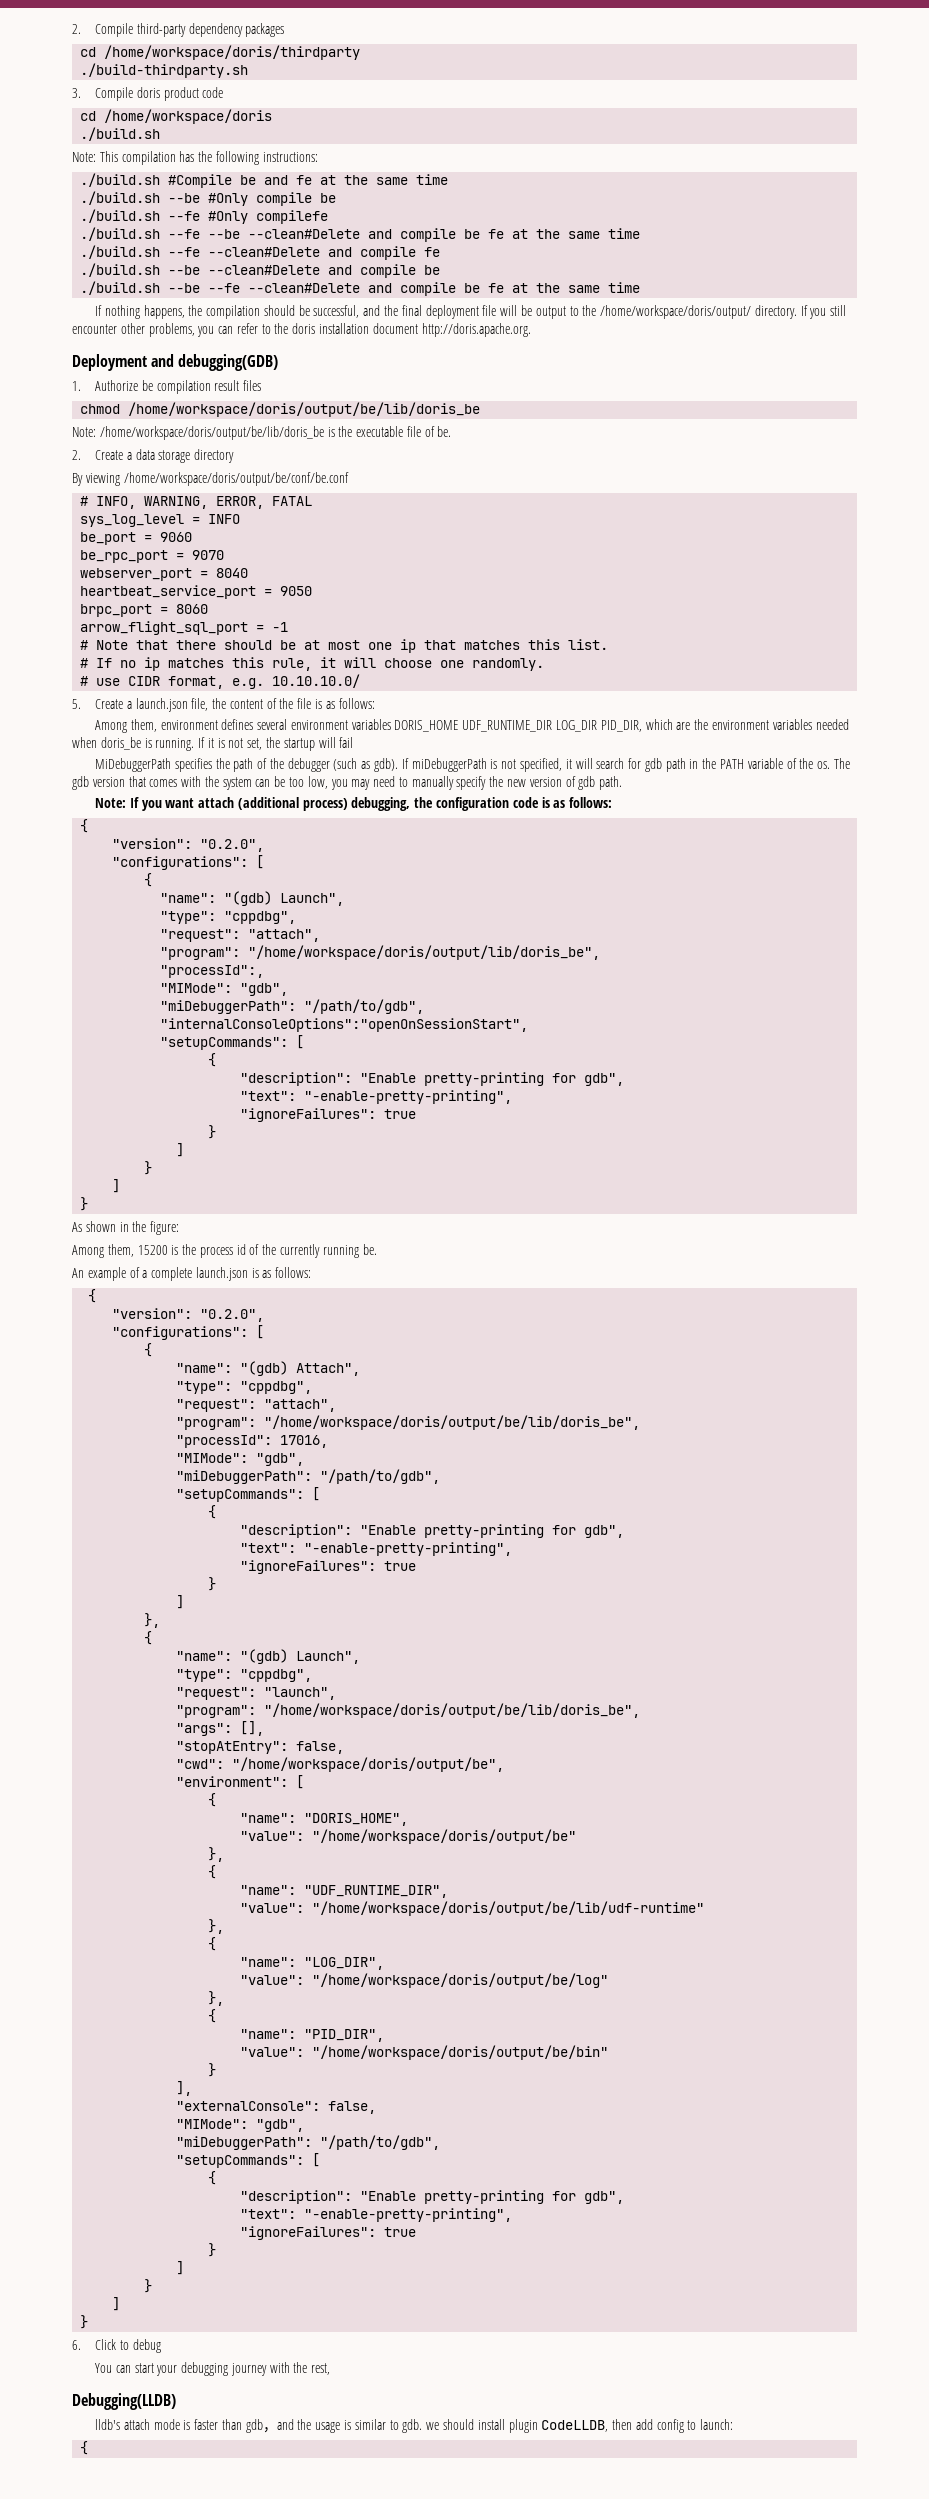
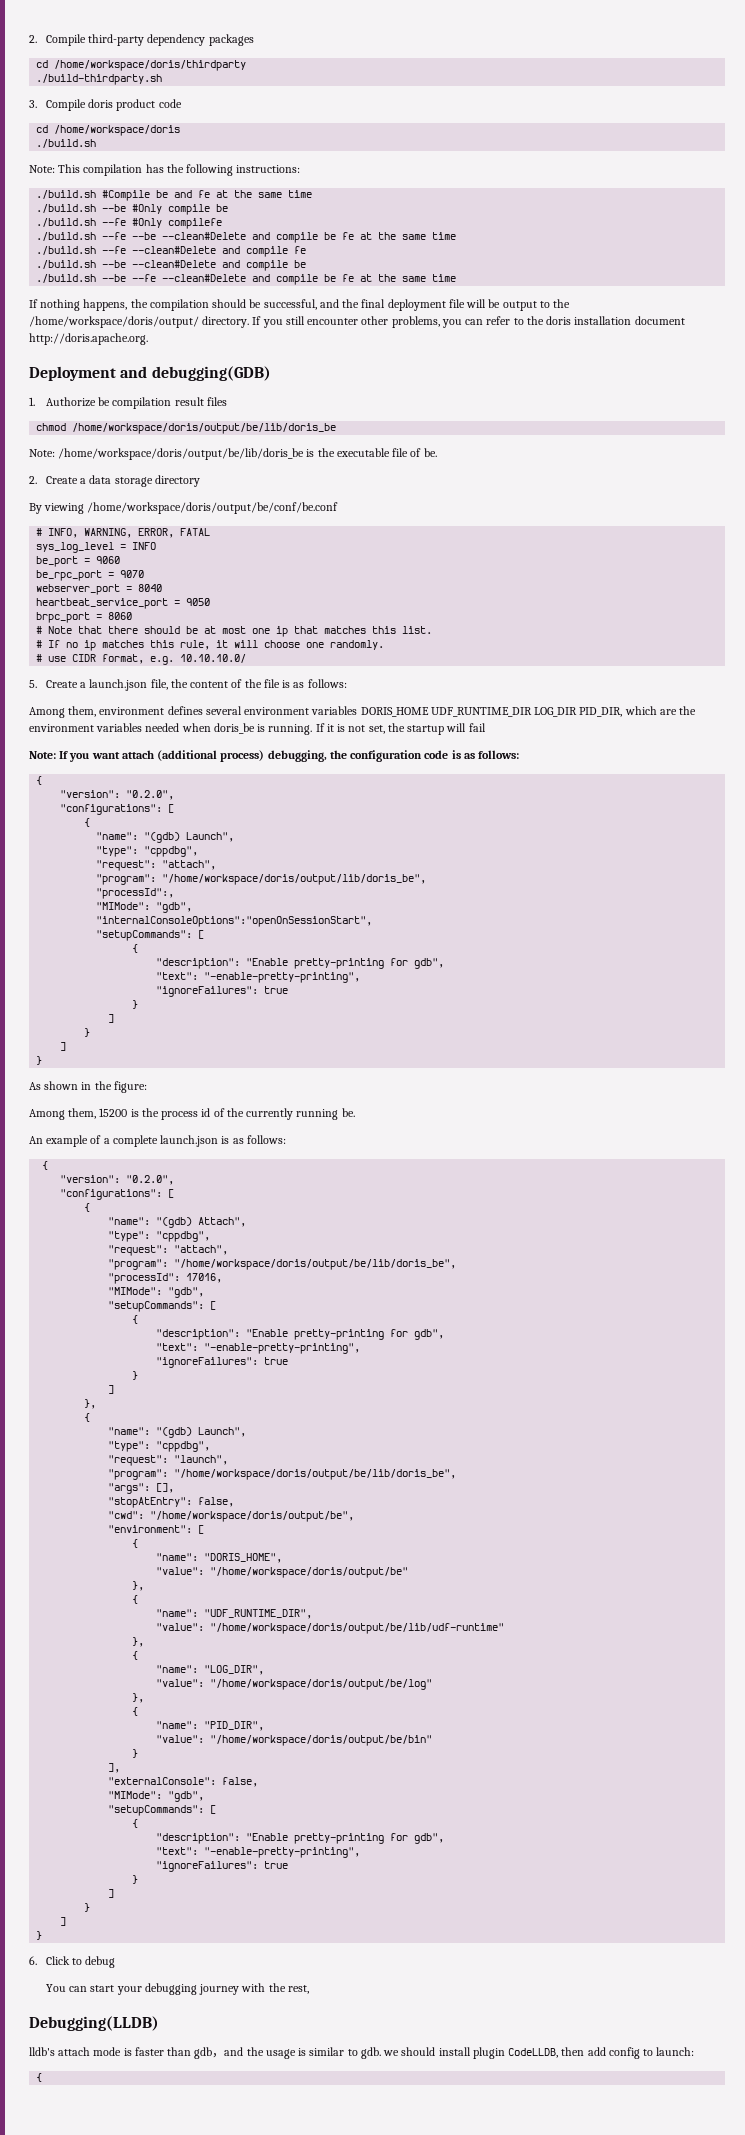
[80,621,289,635] // arrow_flight_sql_port = -1 -> (133, 616) none
[95,758,850,772] [72,776,623,790] // MiDebuggerPath specifies the path of the debugger (such as gdb). If miDebuggerPath is not specified, it will search for gdb path in the PATH variable of the os. The gdb version that comes with the system can be too low, you may need to manually specify the new version of gdb path. -> (486, 727) none
[160,999,425,1014] // "miDebuggerPath": "/path/to/gdb", -> (193, 907) none
[176,1469,441,1484] // "miDebuggerPath": "/path/to/gdb", -> (205, 1292) none
[176,2135,441,2150] // "miDebuggerPath": "/path/to/gdb", -> (205, 1796) none

